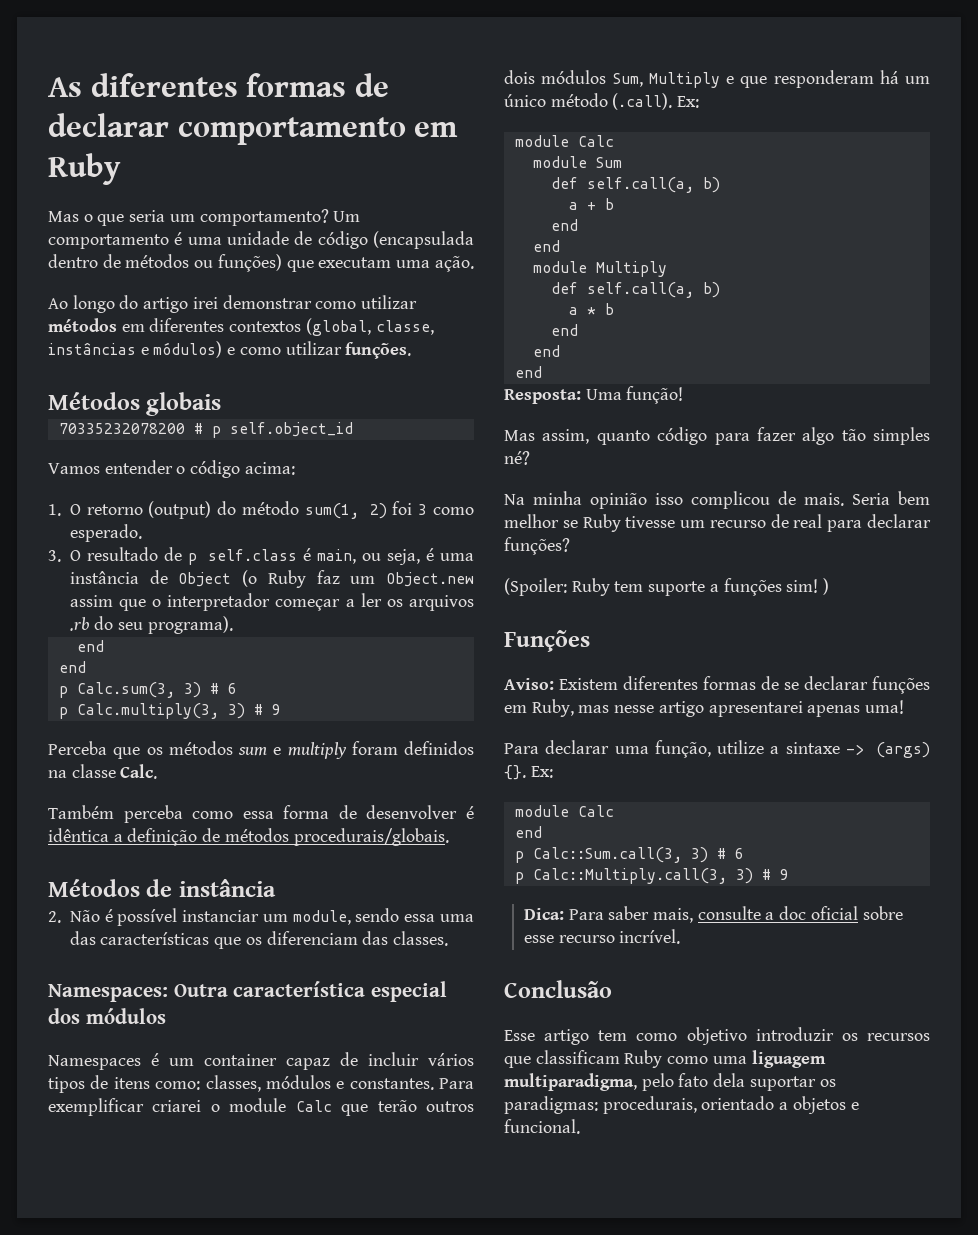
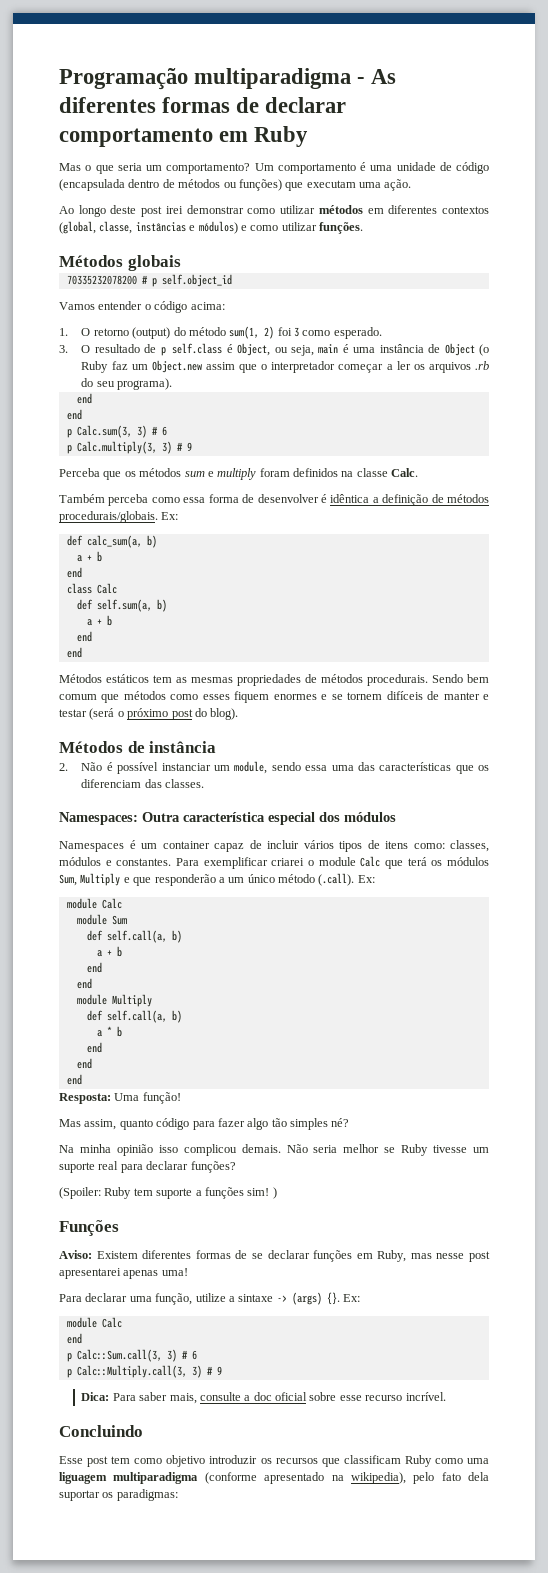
(48, 87) none -> [59,68,366,90] Programação multiparadigma -
[119,295,189,313] do artigo -> [110,205,163,217] deste post
[317,549,357,564] main, -> [237,343,271,356] Object,
(421, 557) none -> [318,344,339,354] main
(449, 837) none -> [161,512,179,520] [66,535,157,548] [76,551,102,562] [66,567,82,578] [66,583,117,594] [76,599,167,612] [86,615,112,626] [76,631,92,642] [66,647,82,658] [59,674,489,686] [59,691,489,703] [59,708,239,720] Ex: // def calc_sum(a, b) // a + b // end // class Calc // def self.sum(a, b) // a + b // end // end // Métodos estáticos tem as mesmas propriedades de métodos procedurais. Sendo bem comum que métodos como esses fiquem enormes e se tornem difíceis de manter e testar (será o próximo post do blog).
[377,1100,475,1112] [504,70,535,84] terão outros dois -> [407,857,443,866] terá os
[773,70,899,88] responderam há -> [154,874,225,886] responderão a
[778,491,930,506] de mais. Seria bem -> [241,1144,338,1153] demais. Não seria
[709,514,789,528] recurso de -> [59,1162,95,1173] suporte
[658,701,704,717] artigo -> [468,1251,490,1262] post
[504,980,612,998] Conclusão -> [59,1425,143,1437] Concluindo
[544,1029,590,1045] artigo -> [87,1456,109,1467] post
[504,1073,637,1091] multiparadigma, -> [113,1472,406,1484] multiparadigma (conforme apresentado na wikipedia),
[602,1096,859,1114] [504,1119,580,1134] procedurais, orientado a objetos e funcional. -> (178, 1495) none

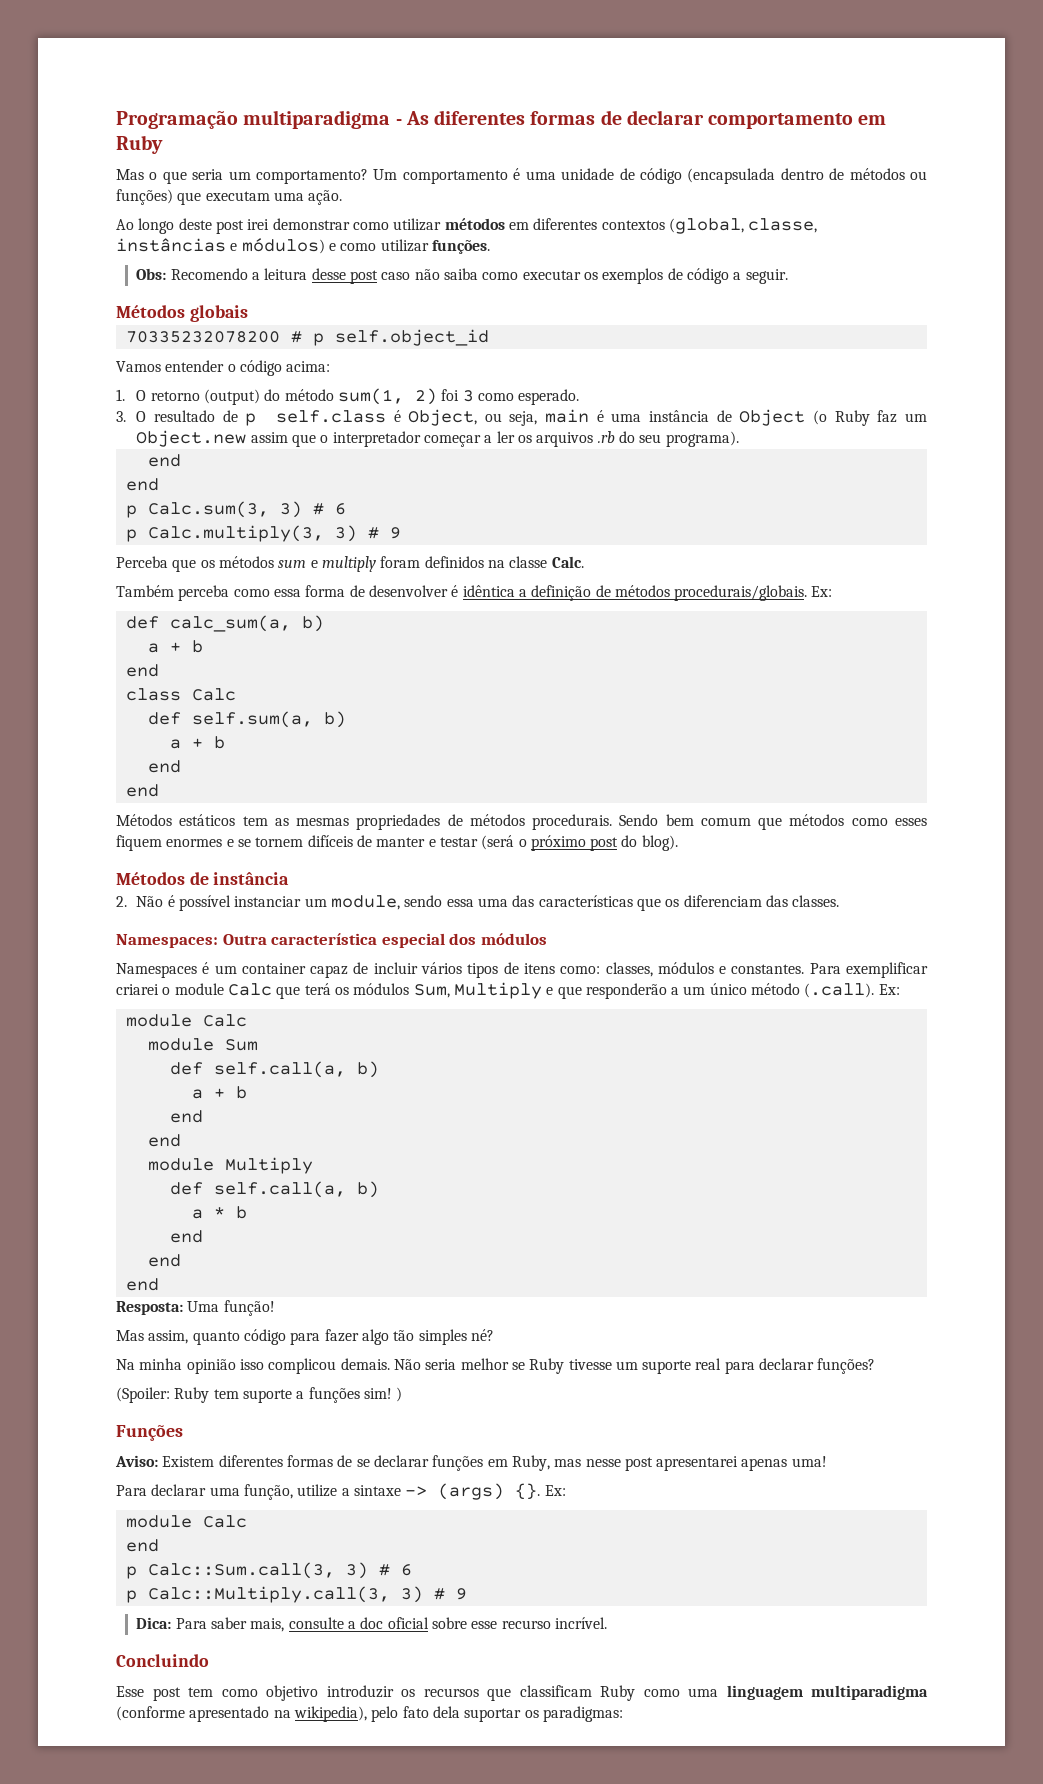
(363, 228) none -> [136,268,788,284] // Obs: Recomendo a leitura desse post caso não saiba como executar os exemplos de código a seguir.
[59,1472,107,1484] liguagem -> [726,1685,803,1700] linguagem

